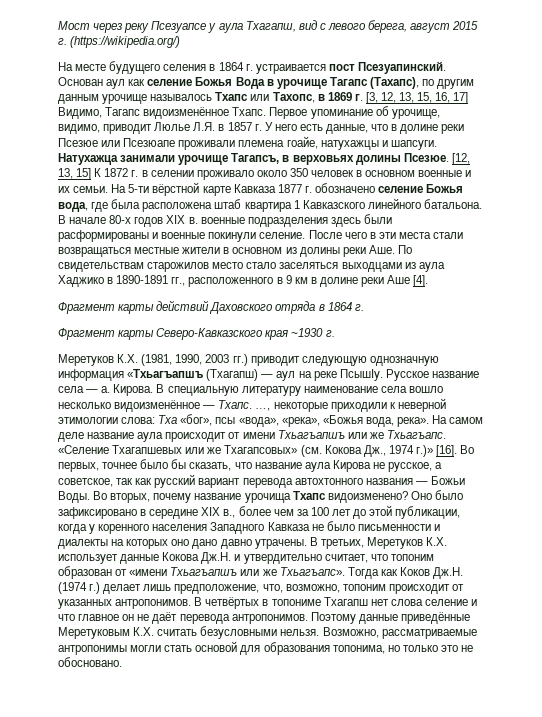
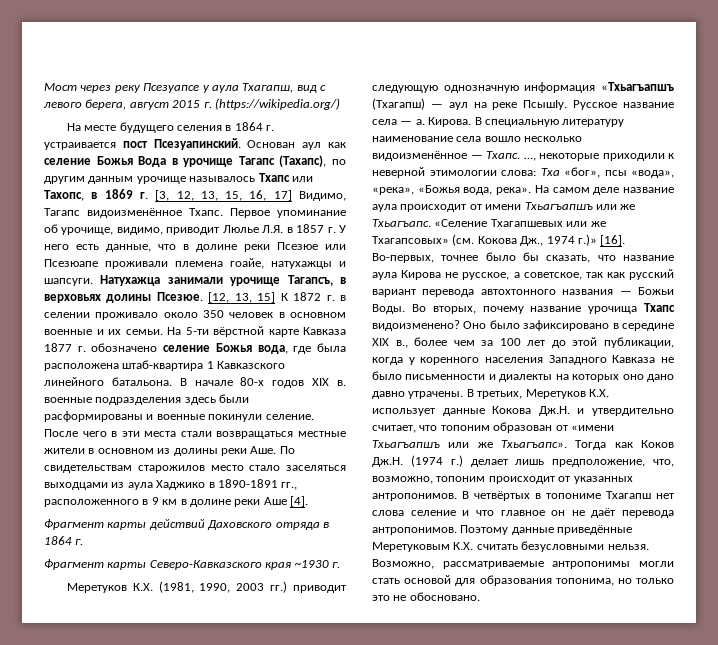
[214,199,292,212] штаб квартира -> [122,360,204,371] штаб-квартира
[460,445,475,454] [58,462,99,472] Во первых, -> [372,253,434,263] Во-первых,

